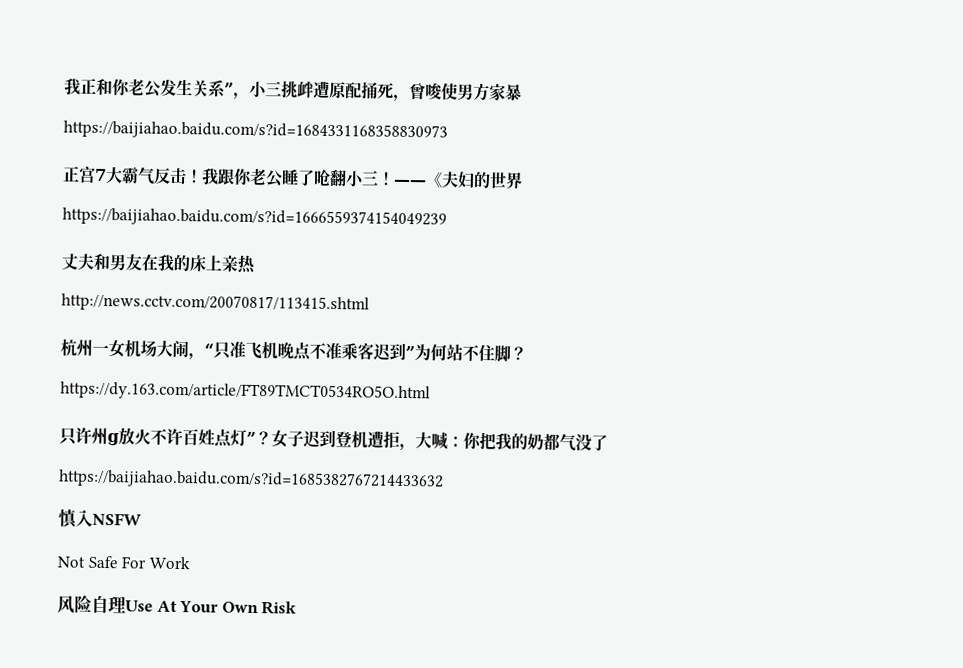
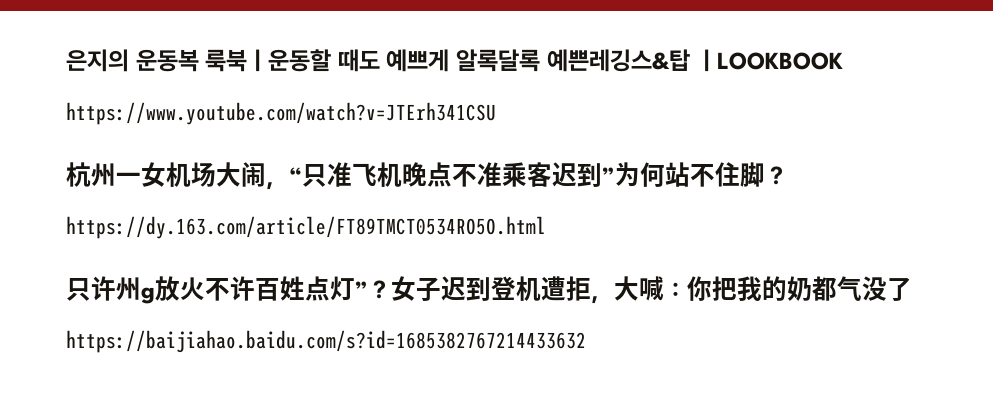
[64,78,522,103] [63,120,448,142] [62,165,523,189] [62,207,447,229] [61,253,256,273] [61,293,370,314] 我正和你老公发生关系”，小三挑衅遭原配捅死，曾唆使男方家暴 // https://baijiahao.baidu.com/s?id=1684331168358830973 // 正宫7大霸气反击！我跟你老公睡了呛翻小三！——《夫妇的世界 // https://baijiahao.baidu.com/s?id=1666559374154049239 // 丈夫和男友在我的床上亲热 // http://news.cctv.com/20070817/113415.shtml -> [66,49,844,72] [66,102,496,125] 은지의 운동복 룩북ㅣ운동할 때도 예쁘게 알록달록 예쁜레깅스&탑 ㅣLOOKBOOK // https://www.youtube.com/watch?v=JTErh341CSU
[58,508,142,528] [57,555,191,570] [57,594,298,615] // 慎入NSFW // Not Safe For Work // 风险自理Use At Your Own Risk -> (586, 341) none

